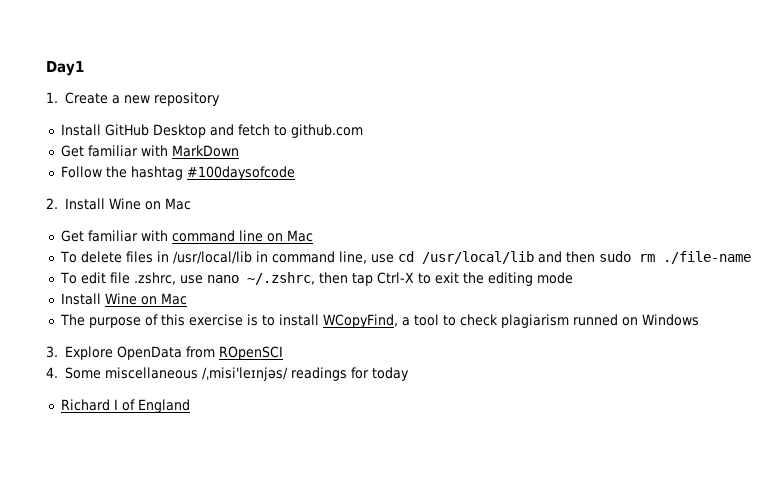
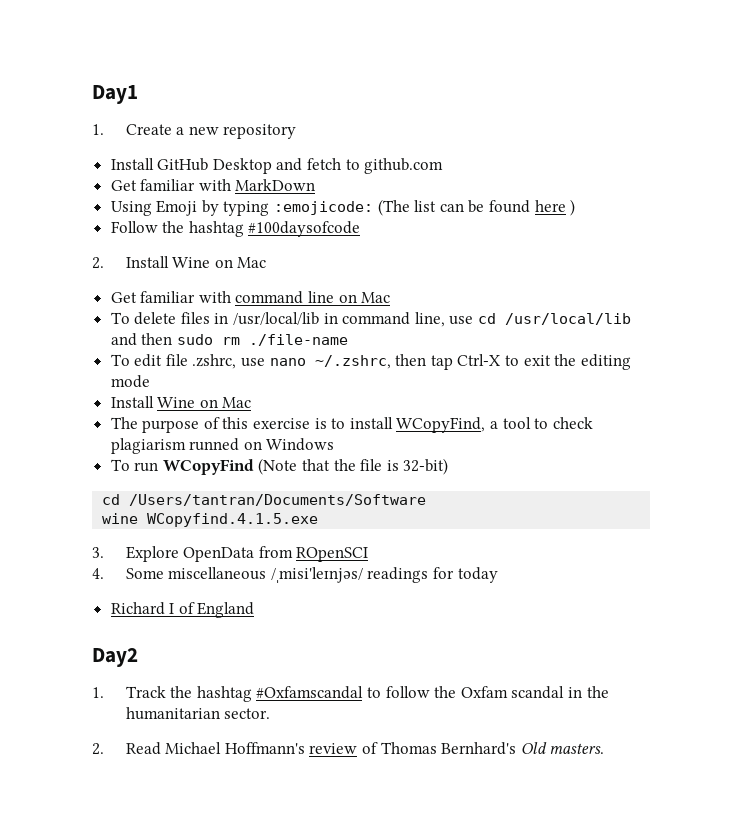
(239, 151) none -> [110,199,576,216] // Using Emoji by typing :emojicode: (The list can be found here )
(699, 320) none -> [110,458,449,475] [102,494,427,506] [102,513,319,527] // To run WCopyFind (Note that the file is 32-bit) // cd /Users/tantran/Documents/Software // wine WCopyfind.4.1.5.exe
(190, 406) none -> [92,648,138,667] [92,686,609,702] [125,707,271,720] [92,742,605,755] // Day2 // 1. Track the hashtag #Oxfamscandal to follow the Oxfam scandal in the humanitarian sector. // 2. Read Michael Hoffmann's review of Thomas Bernhard's Old masters.

